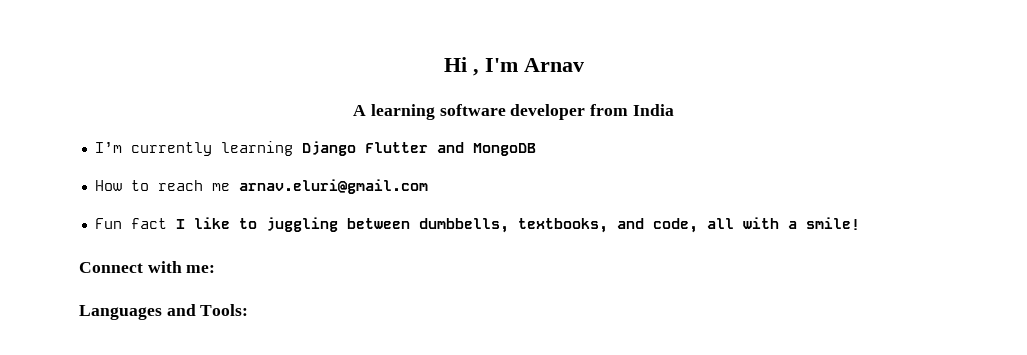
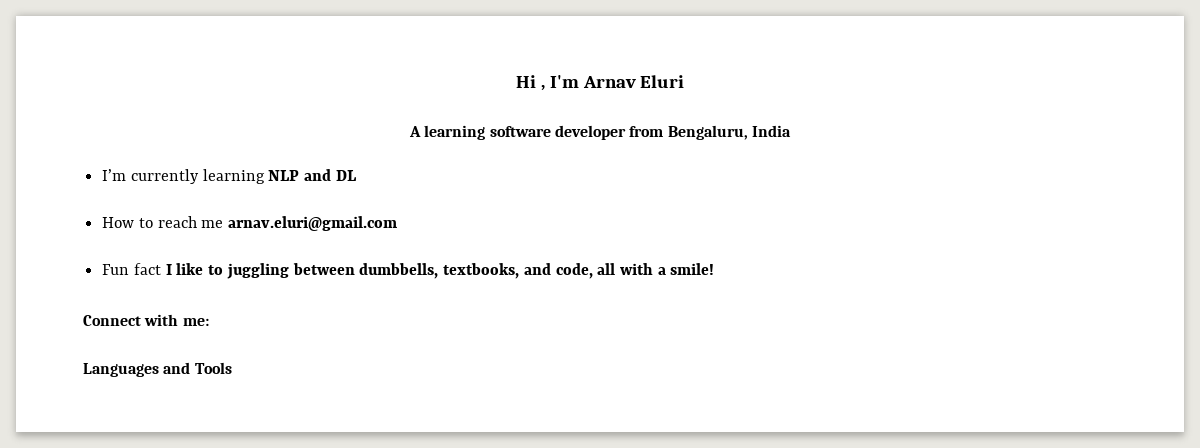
(584, 65) none -> [640,75,685,88] Eluri
(629, 110) none -> [667,125,748,140] Bengaluru,
[301,141,536,156] Django Flutter and MongoDB -> [268,169,356,181] NLP and DL
[200,304,249,316] Tools: -> [194,362,232,374] Tools

